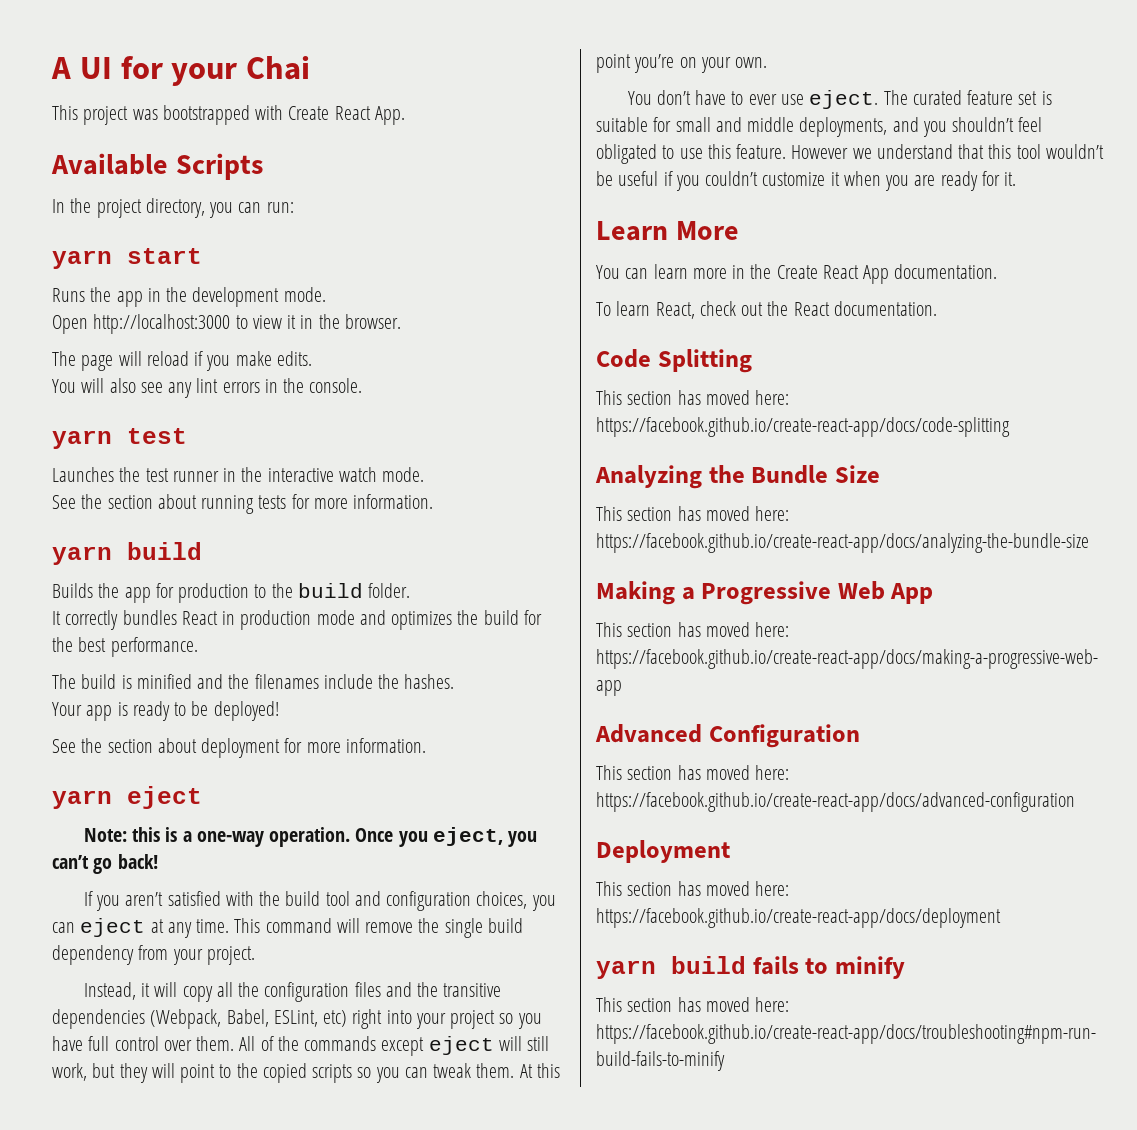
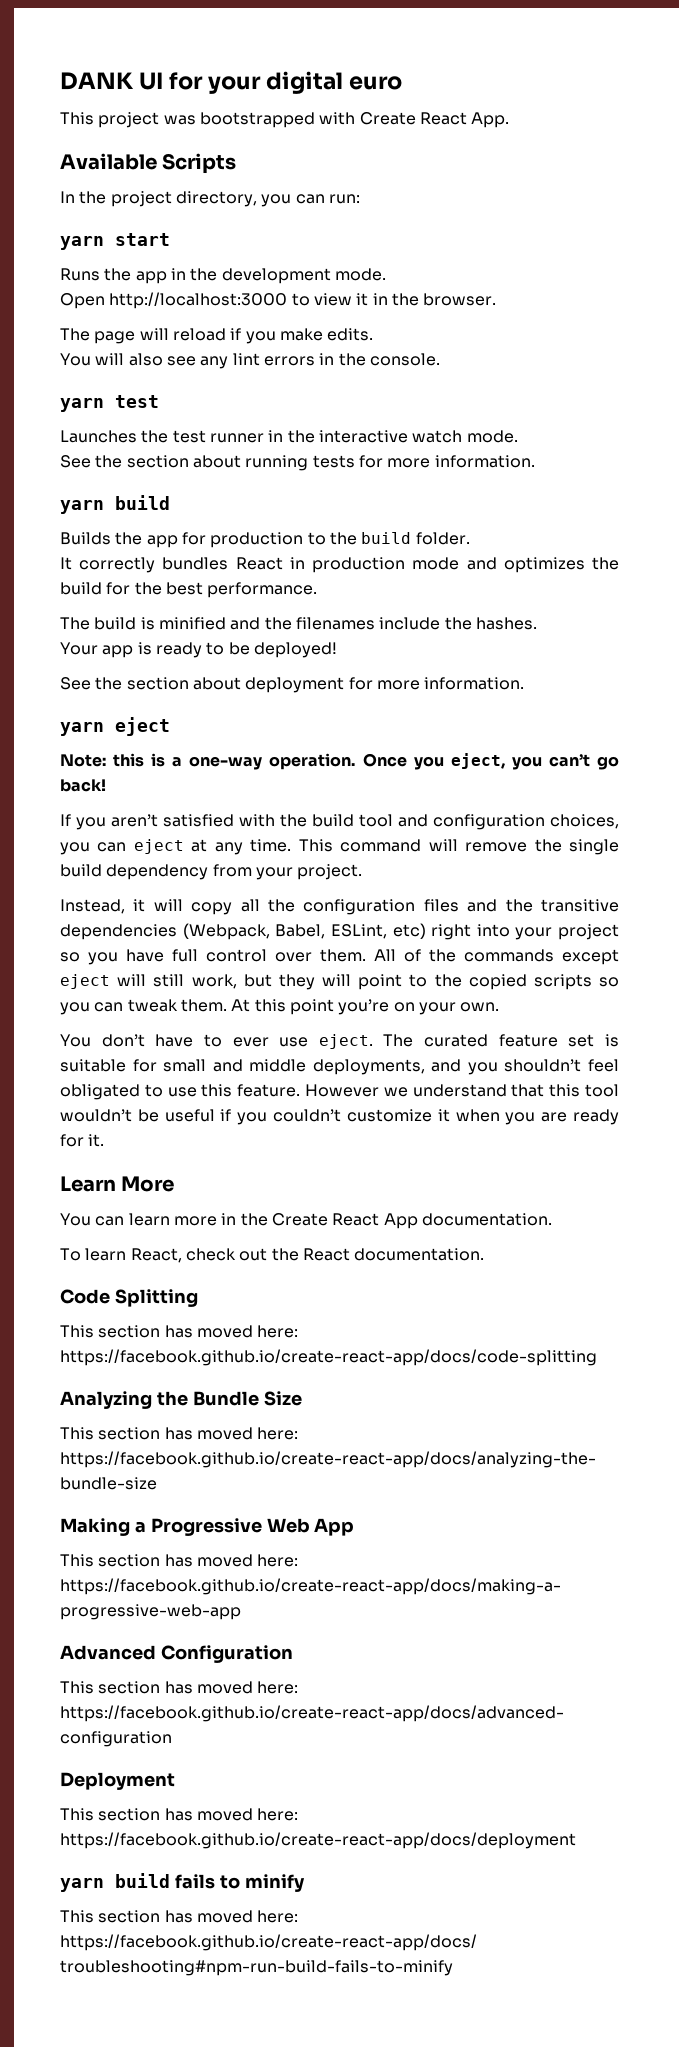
[51,57,71,79] A -> [60,72,134,90] DANK
[246,56,311,80] Chai -> [266,71,403,94] digital euro

